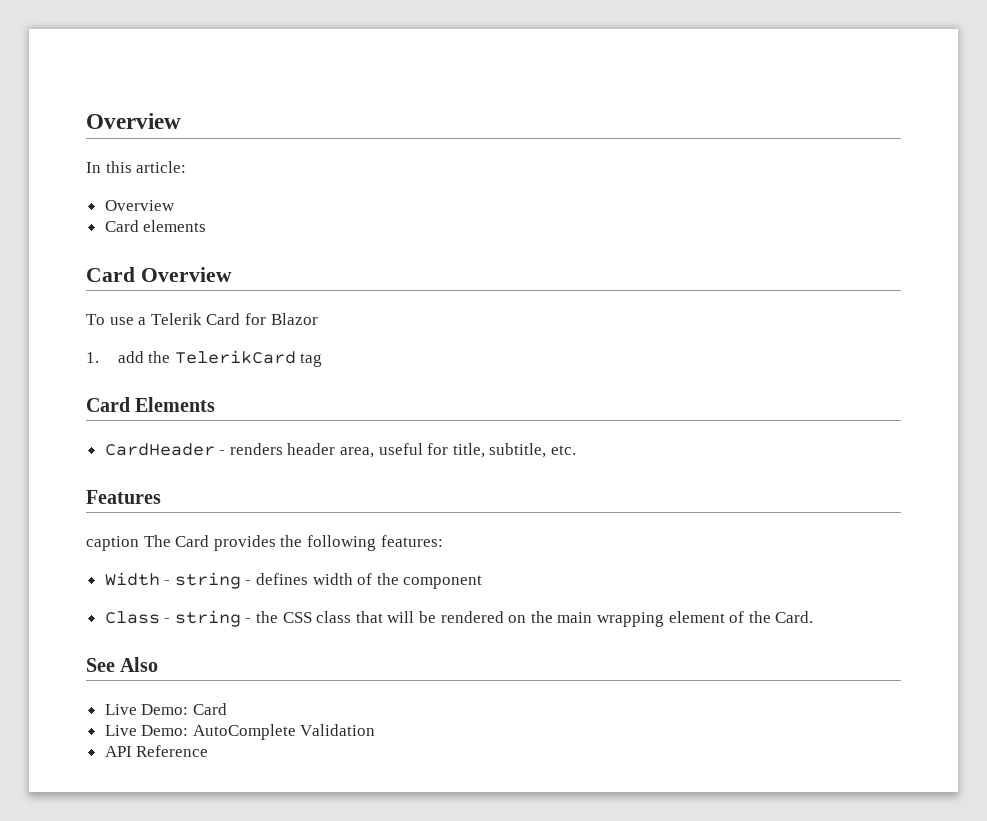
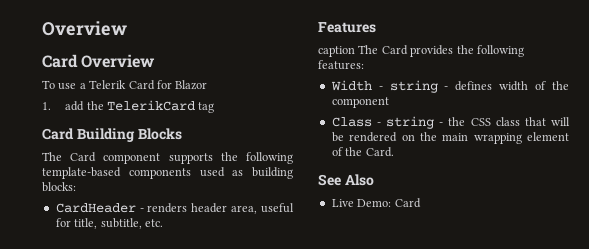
[86,113,181,129] [86,161,187,173] [104,200,175,211] [104,220,207,232] Overview // In this article: // Overview // Card elements -> [42,21,127,36] Overview
[135,397,216,412] Elements -> [76,128,182,142] [42,152,293,164] [42,167,293,179] [42,182,76,192] Building Blocks // The Card component supports the following template-based components used as building blocks:
[104,724,376,740] [104,745,209,757] // Live Demo: AutoComplete Validation // API Reference -> (421, 203) none

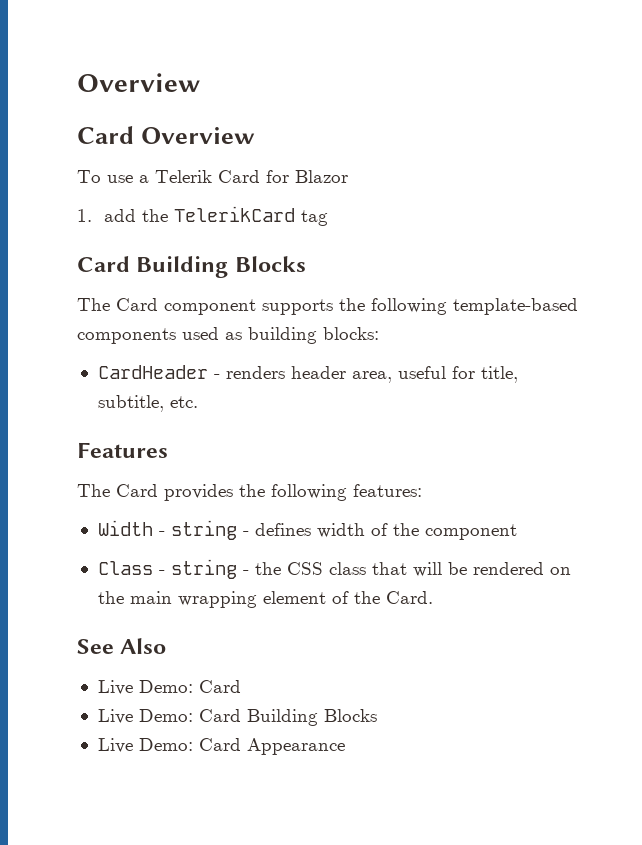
[318,46,355,57] caption -> (168, 450) none
(421, 203) none -> [97,709,377,726] [97,738,345,755] // Live Demo: Card Building Blocks // Live Demo: Card Appearance

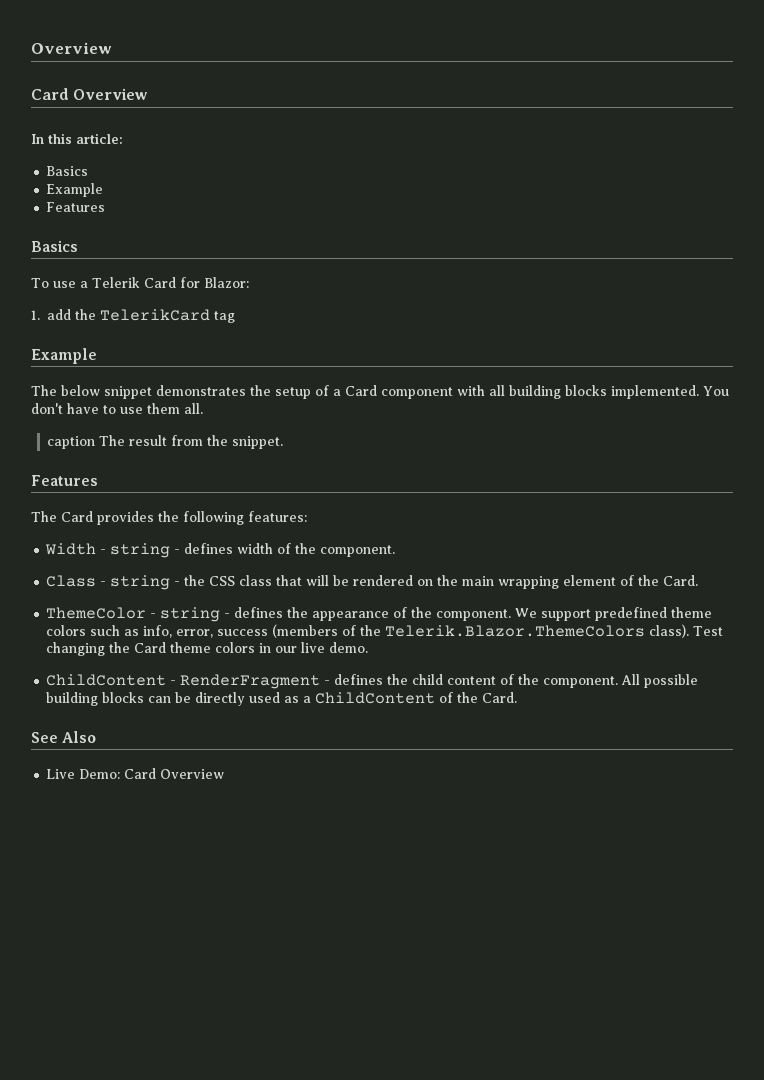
(255, 135) none -> [31,133,123,144] [46,166,89,176] [46,183,104,197] [46,202,106,212] [31,240,78,252] // In this article: // Basics // Example // Features // Basics
[295,170,348,183] Blazor -> [203,277,249,288] Blazor:
[77,256,306,278] [77,298,578,315] [77,327,379,344] [97,365,518,383] [97,395,198,412] Card Building Blocks // The Card component supports the following template-based components used as building blocks: // CardHeader - renders header area, useful for title, subtitle, etc. -> [31,348,97,364] [31,385,729,399] [31,403,203,414] [47,435,284,449] Example // The below snippet demonstrates the setup of a Card component with all building blocks implemented. You don't have to use them all. // caption The result from the snippet.
[424,524,517,540] component -> [320,545,396,557] component.
(433, 597) none -> [46,607,713,622] [46,624,724,638] [46,642,369,656] [46,674,699,689] [46,692,518,706] // ThemeColor - string - defines the appearance of the component. We support predefined theme colors such as info, error, success (members of the Telerik.Blazor.ThemeColors class). Test changing the Card theme colors in our live demo. // ChildContent - RenderFragment - defines the child content of the component. All possible building blocks can be directly used as a ChildContent of the Card.
[97,709,377,726] [97,738,345,755] // Live Demo: Card Building Blocks // Live Demo: Card Appearance -> [160,769,225,779] Overview

